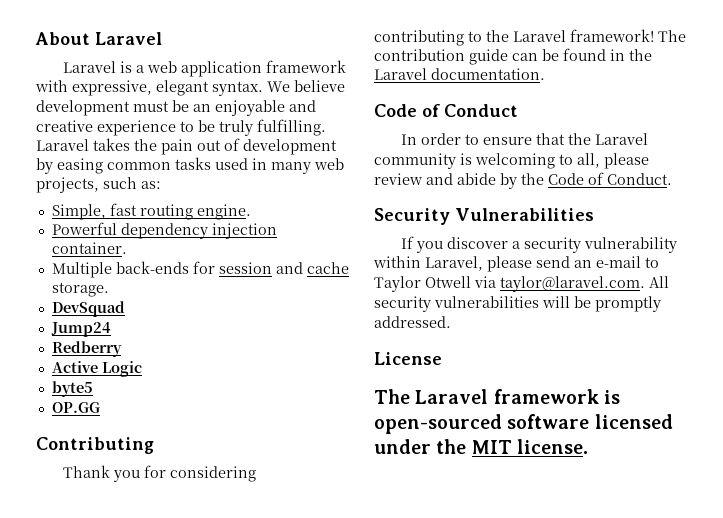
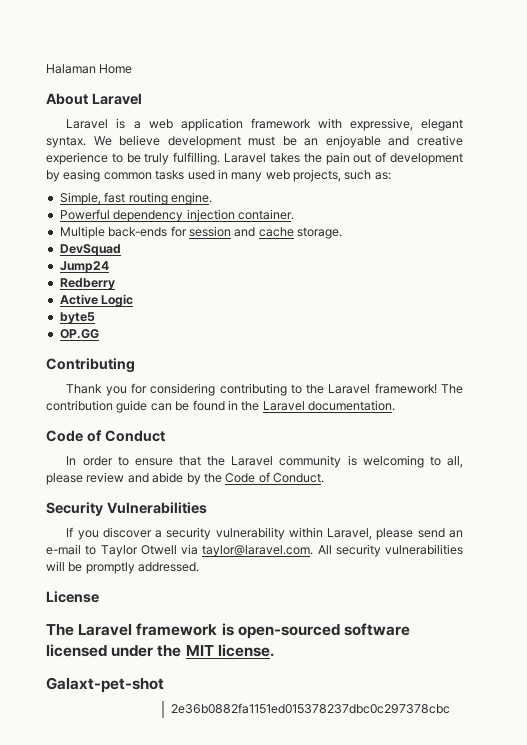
(35, 38) none -> [46,64,133,74] Halaman Home //
(588, 446) none -> [46,677,164,693] [171,703,451,714] // Galaxt-pet-shot // 2e36b0882fa1151ed015378237dbc0c297378cbc

